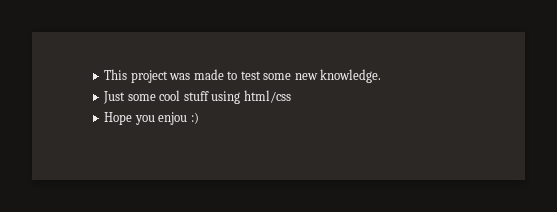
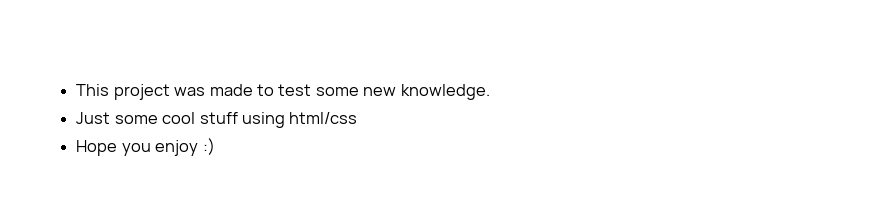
[158,112,188,125] enjou -> [155,140,199,156] enjoy

